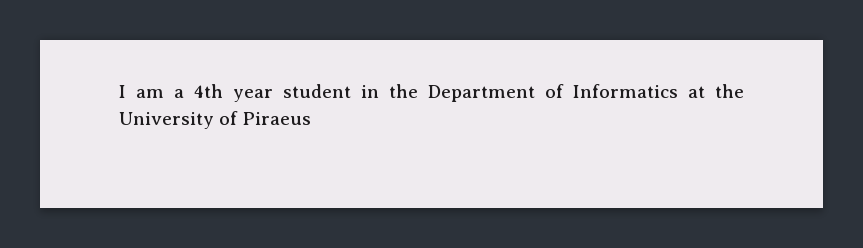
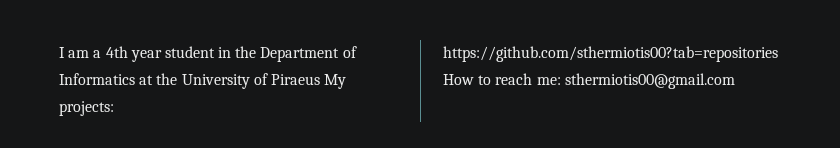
(312, 118) none -> [324,74,347,89] [59,101,114,116] [443,46,778,62] [443,73,735,89] My projects: https://github.com/sthermiotis00?tab=repositories How to reach me: sthermiotis00@gmail.com

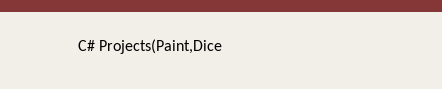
[59,46,357,62] [59,73,347,89] [59,101,114,116] [443,46,778,62] [443,73,735,89] I am a 4th year student in the Department of Informatics at the University of Piraeus My projects: https://github.com/sthermiotis00?tab=repositories How to reach me: sthermiotis00@gmail.com -> [78,39,223,54] C# Projects(Paint,Dice

